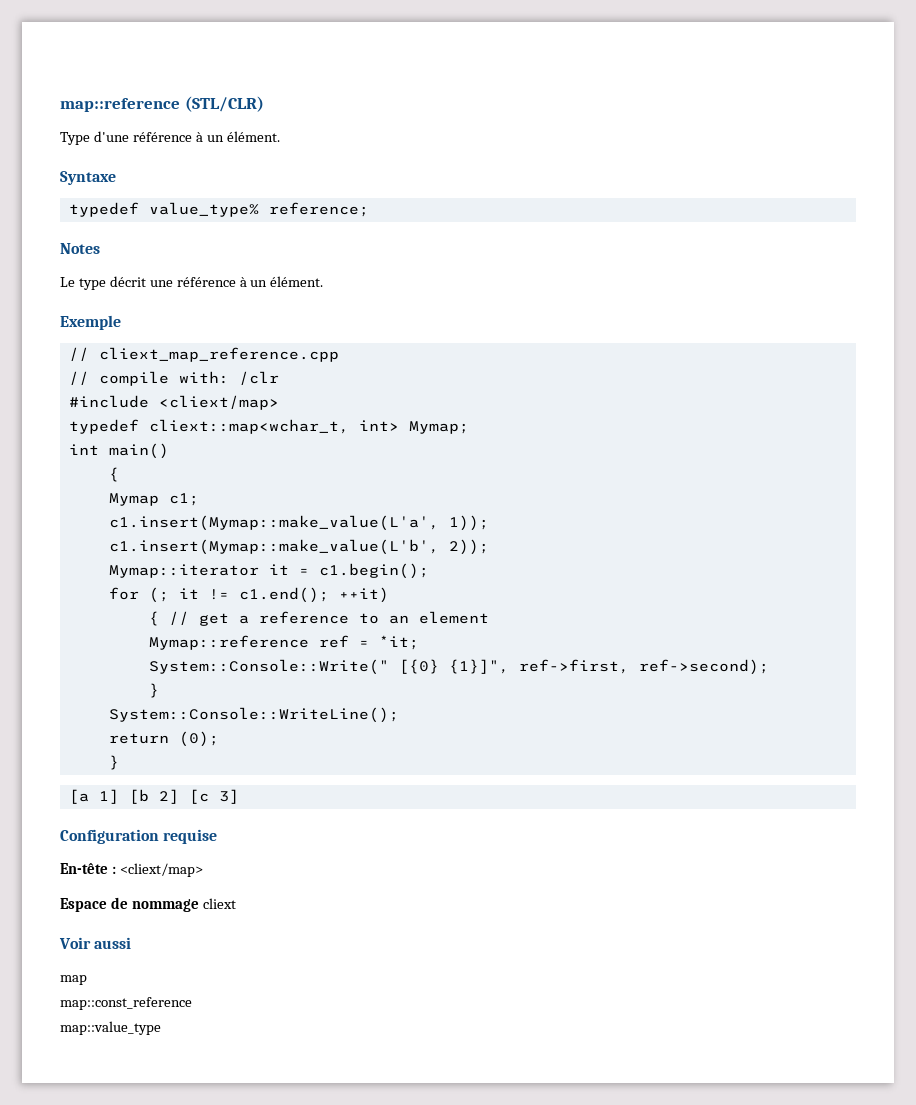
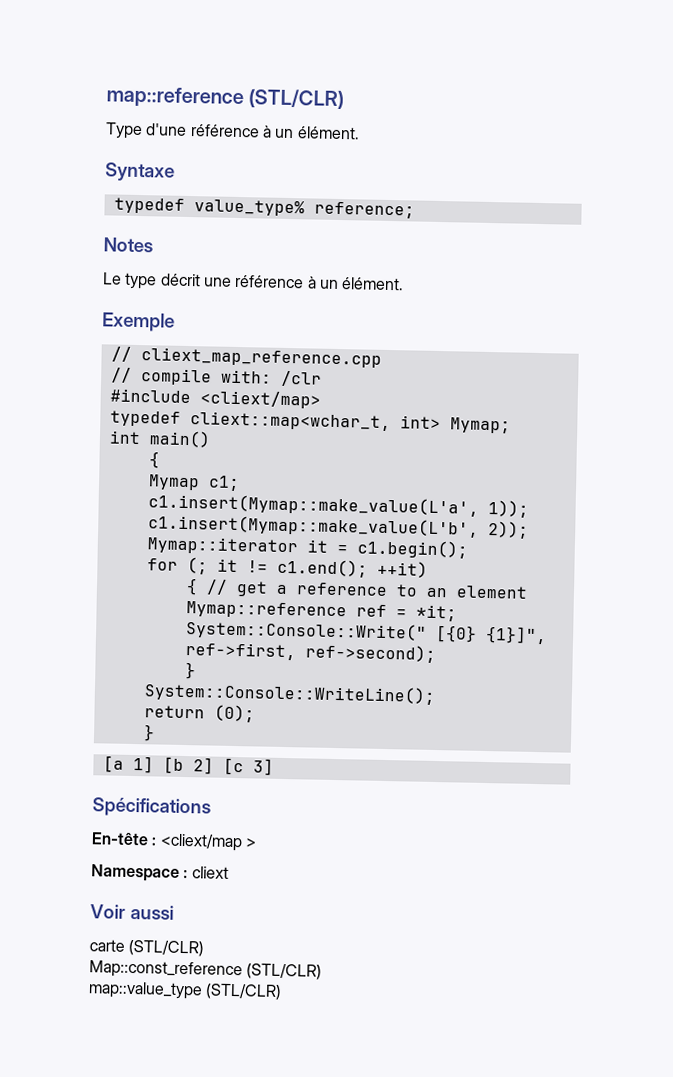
[60,829,218,844] Configuration requise -> [92,797,211,818] Spécifications
[119,863,203,877] [60,897,199,912] <cliext/map> // Espace de nommage -> [159,833,257,852] [91,864,189,882] <cliext/map > // Namespace :
[60,975,87,985] [60,997,192,1010] map // map::const_reference -> [89,939,205,957] [89,960,323,980] carte (STL/CLR) // Map::const_reference (STL/CLR)
(161, 1028) none -> [205,983,283,1001] (STL/CLR)

